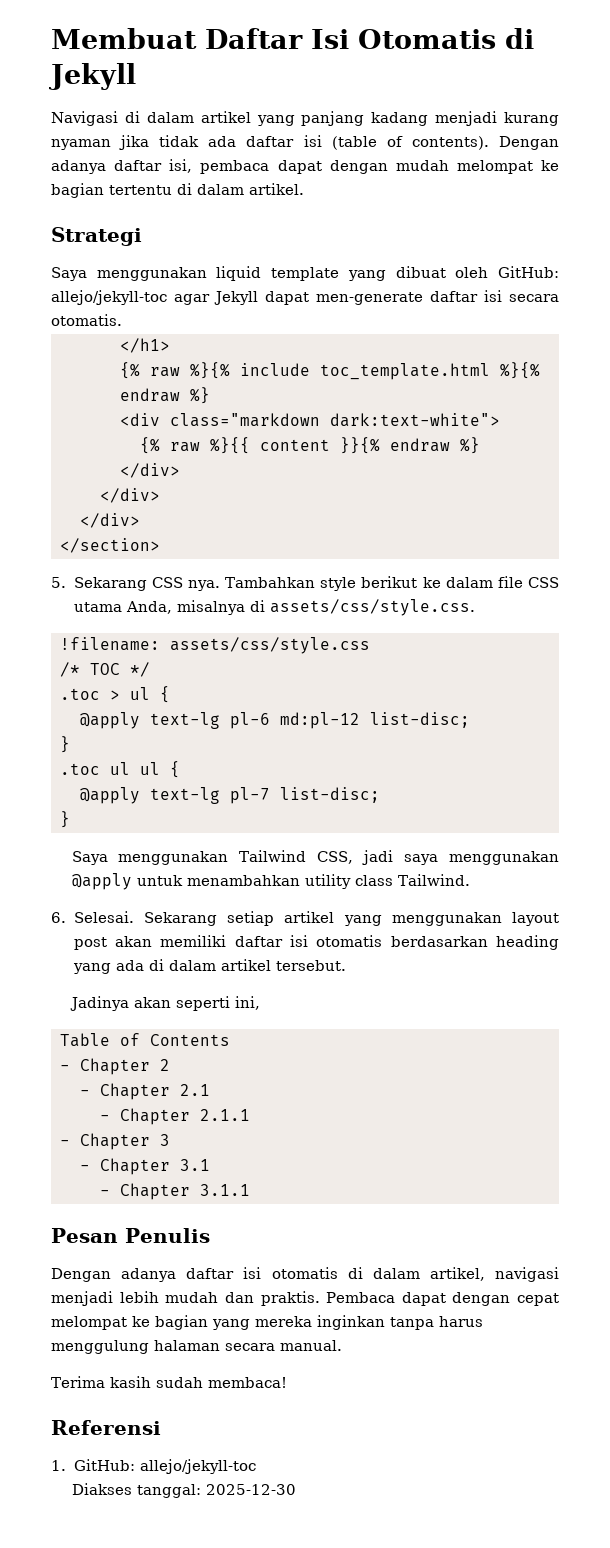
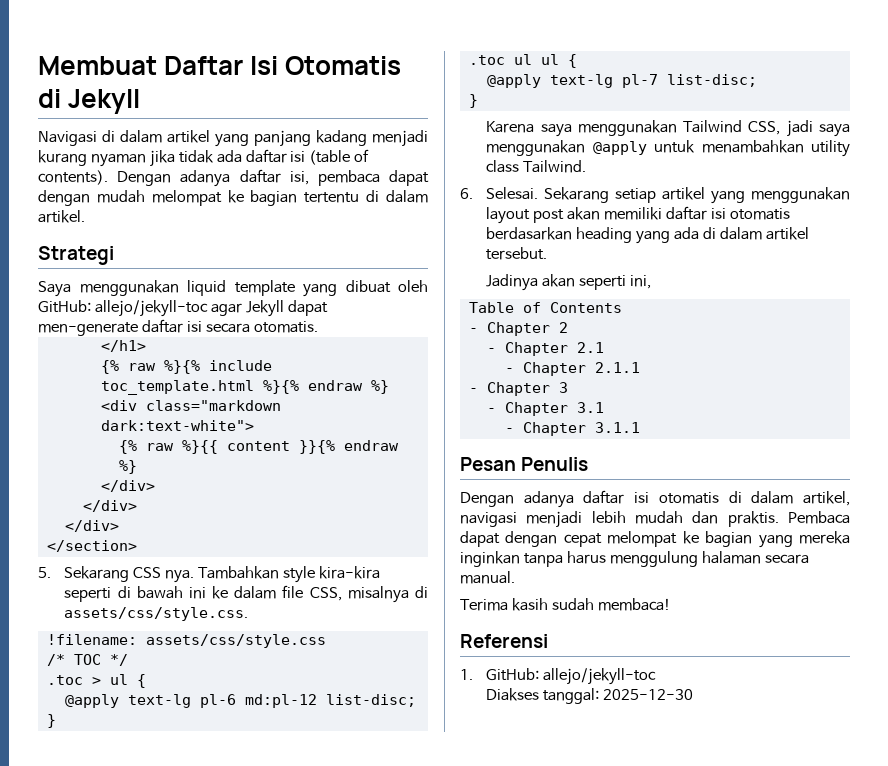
[361,576,559,588] [73,601,172,614] berikut ke dalam file CSS utama Anda, -> [318,566,380,579] [64,585,342,602] kira-kira seperti di bawah ini ke dalam file CSS,
[71,851,108,865] Saya -> [486,121,572,137] Karena saya

